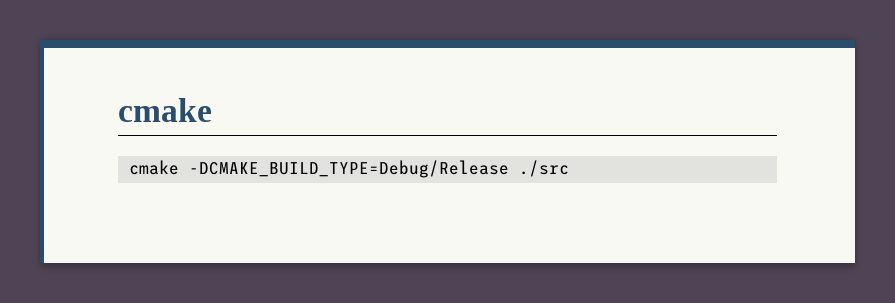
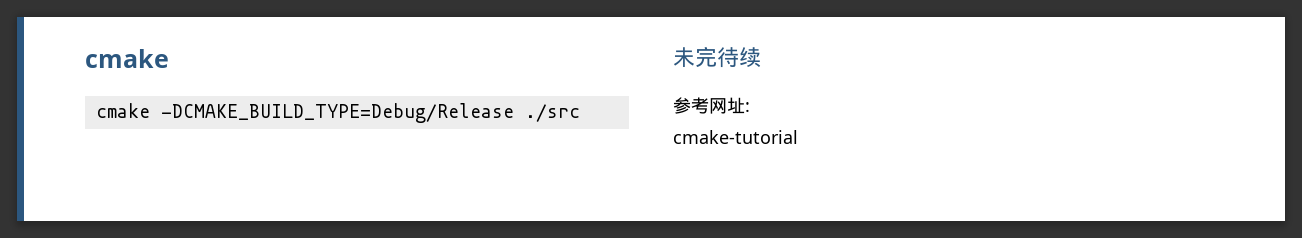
(569, 168) none -> [673,46,761,68] [673,97,750,114] [673,130,798,144] // 未完待续 // 参考网址: // cmake-tutorial

